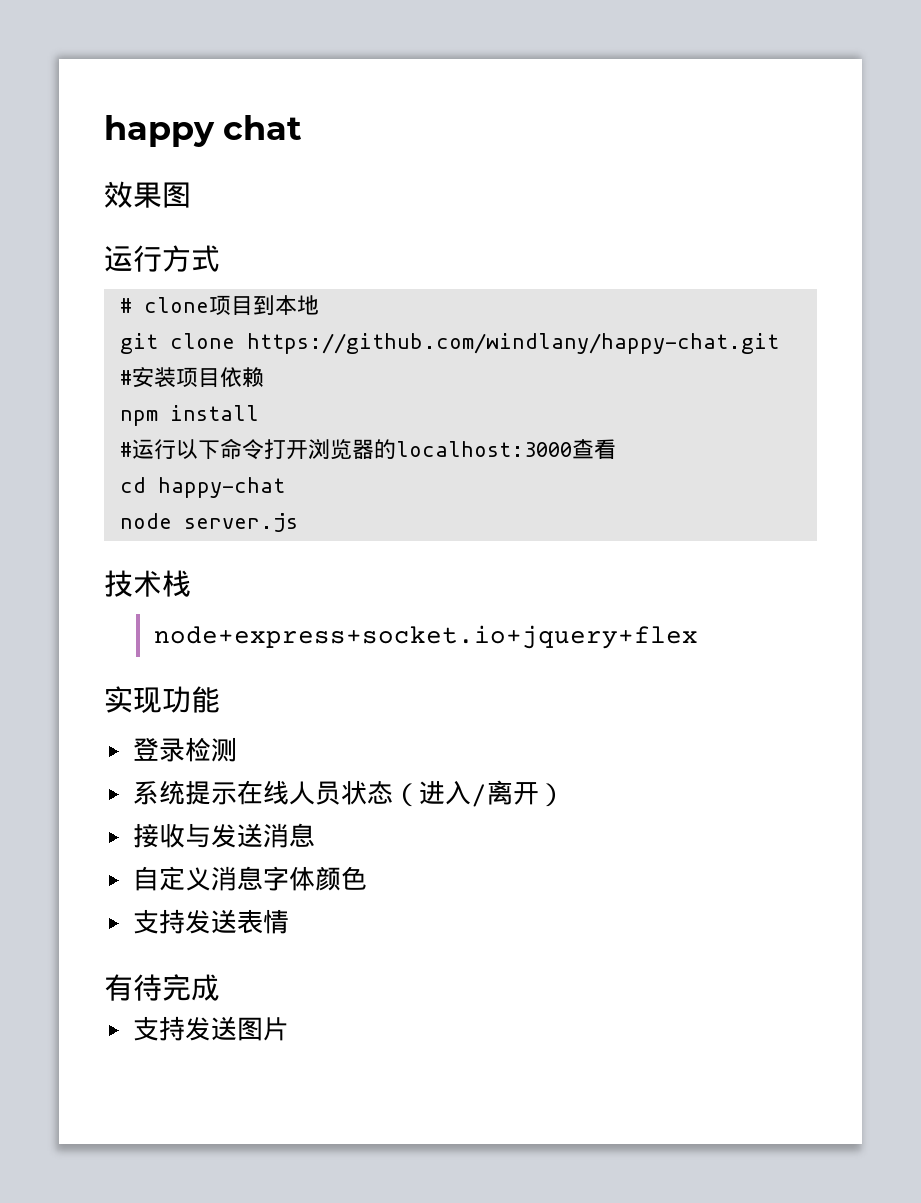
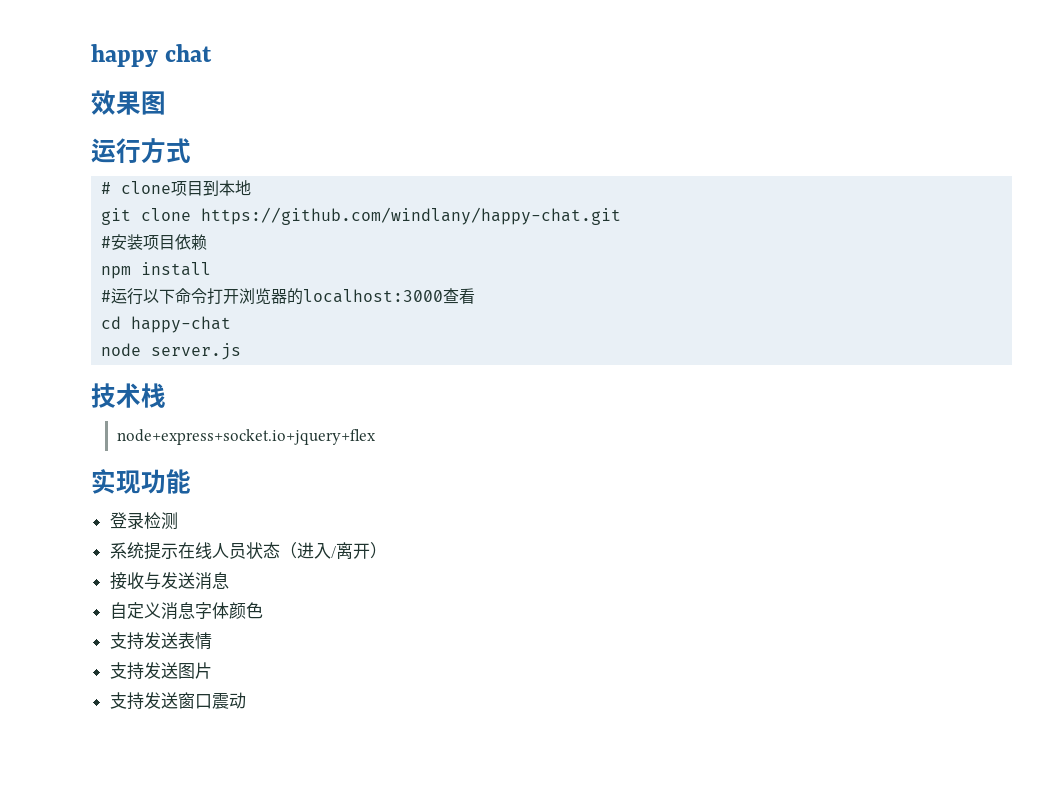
[104,974,220,1001] // 有待完成 -> (212, 641) none
(289, 1029) none -> [109,692,246,710] // 支持发送窗口震动

